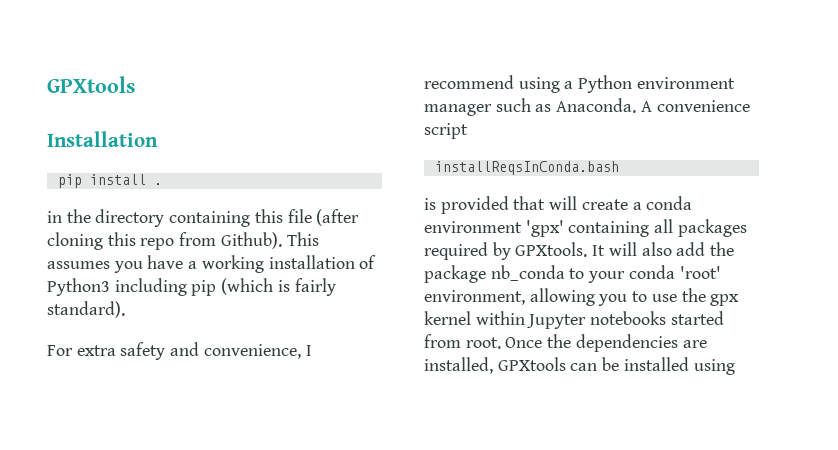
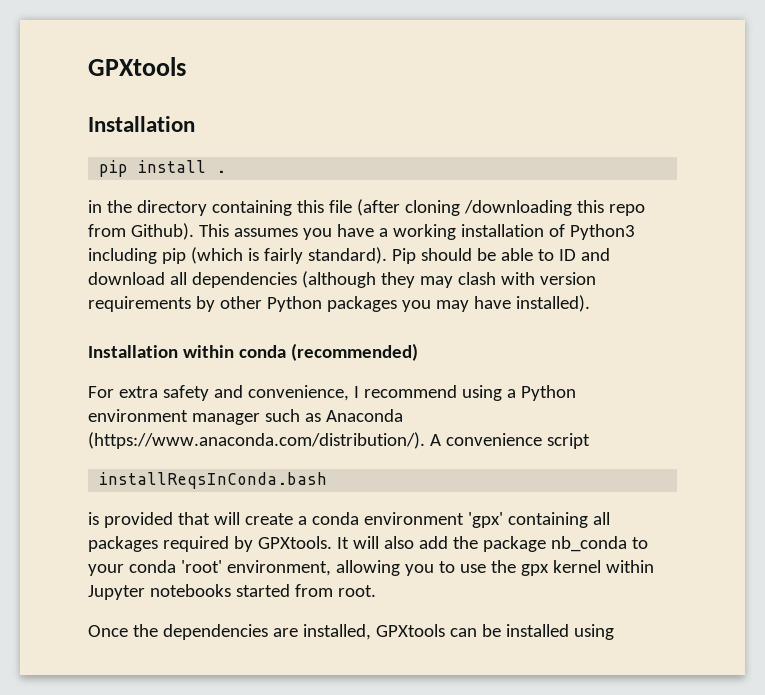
(103, 241) none -> [463,200,572,216] /downloading
(125, 309) none -> [391,248,610,264] [88,271,596,288] [88,295,590,312] [88,343,418,361] Pip should be able to ID and download all dependencies (although they may clash with version requirements by other Python packages you may have installed). // Installation within conda (recommended)
[556,98,637,113] Anaconda. -> [325,409,403,422] [88,432,425,449] Anaconda (https://www.anaconda.com/distribution/).
(501, 343) none -> (376, 591) //

